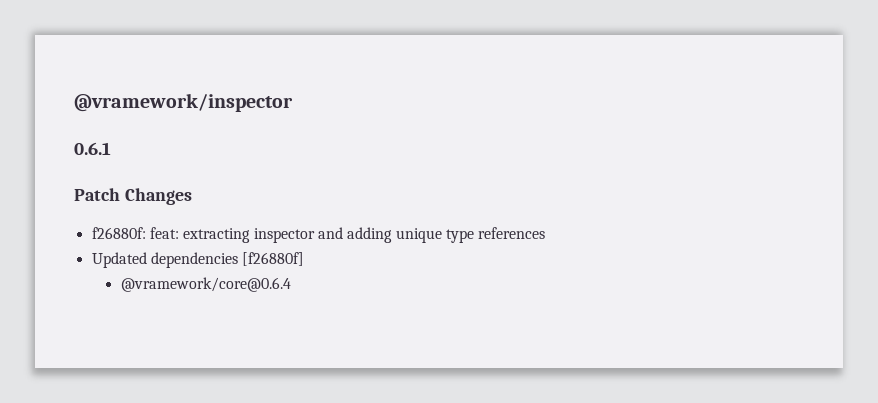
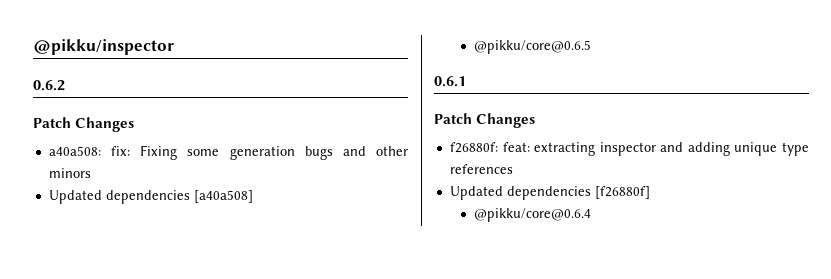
[74,93,293,112] @vramework/inspector -> [33,39,174,55] [33,80,65,91] [33,117,135,132] [48,145,408,160] [48,168,91,178] [48,190,253,204] [474,40,592,54] @pikku/inspector // 0.6.2 // Patch Changes // a40a508: fix: Fixing some generation bugs and other minors // Updated dependencies [a40a508] // @pikku/core@0.6.5
[120,277,291,292] @vramework/core@0.6.4 -> [474,208,592,222] @pikku/core@0.6.4

